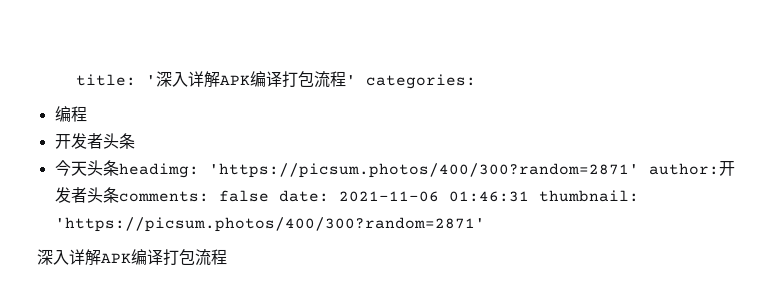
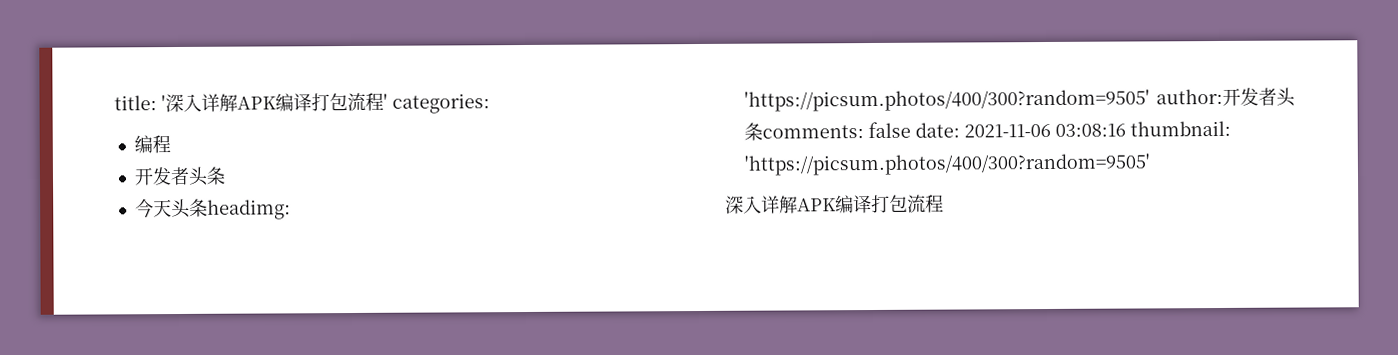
[208,163,639,178] 'https://picsum.photos/400/300?random=2871' -> [743,89,1150,112] 'https://picsum.photos/400/300?random=9505'
[448,190,639,202] [54,217,485,232] 01:46:31 thumbnail: 'https://picsum.photos/400/300?random=2871' -> [1054,120,1231,137] [743,153,1150,176] 03:08:16 thumbnail: 'https://picsum.photos/400/300?random=9505'

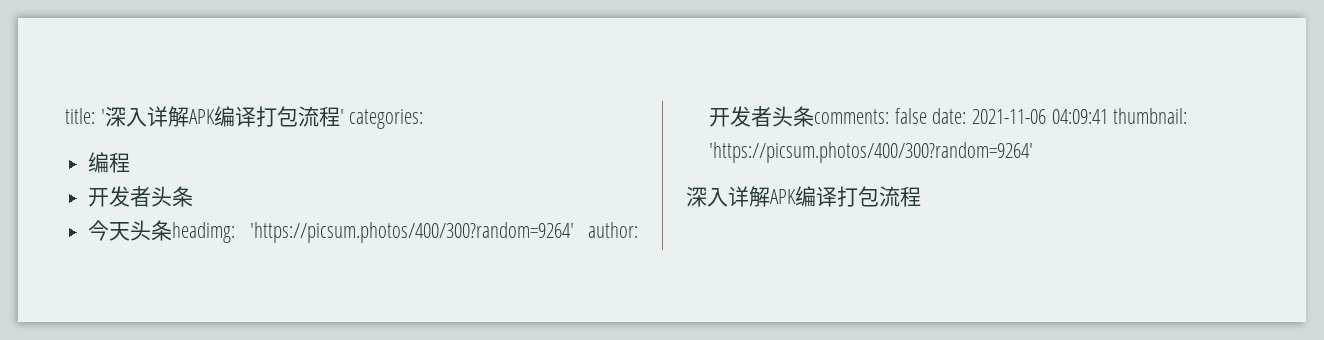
[743,89,1150,112] 'https://picsum.photos/400/300?random=9505' -> [249,222,574,243] 'https://picsum.photos/400/300?random=9264'
[1054,120,1231,137] [743,153,1150,176] 03:08:16 thumbnail: 'https://picsum.photos/400/300?random=9505' -> [1051,108,1188,124] [709,142,1034,163] 04:09:41 thumbnail: 'https://picsum.photos/400/300?random=9264'

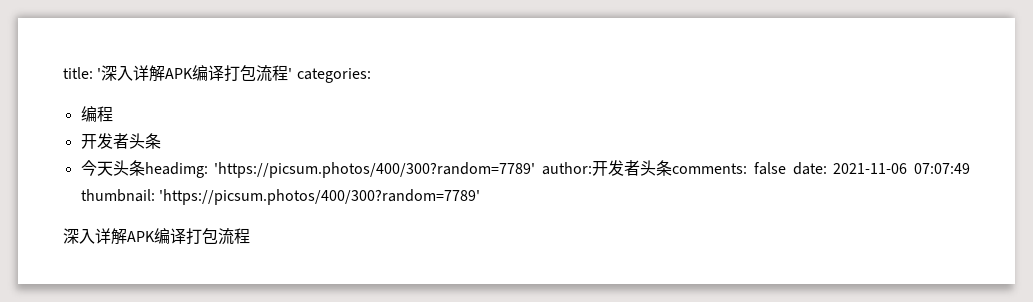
[249,222,574,243] 'https://picsum.photos/400/300?random=9264' -> [214,162,536,178] 'https://picsum.photos/400/300?random=7789'
[1051,108,1188,124] [709,142,1034,163] 04:09:41 thumbnail: 'https://picsum.photos/400/300?random=9264' -> [914,163,971,174] [80,189,480,205] 07:07:49 thumbnail: 'https://picsum.photos/400/300?random=7789'

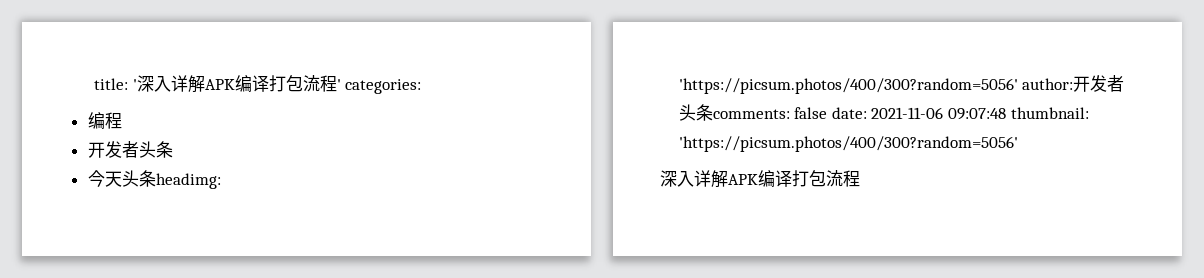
[214,162,536,178] 'https://picsum.photos/400/300?random=7789' -> [678,78,1018,94] 'https://picsum.photos/400/300?random=5056'
[914,163,971,174] [80,189,480,205] 07:07:49 thumbnail: 'https://picsum.photos/400/300?random=7789' -> [948,107,1089,120] [678,136,1018,152] 09:07:48 thumbnail: 'https://picsum.photos/400/300?random=5056'

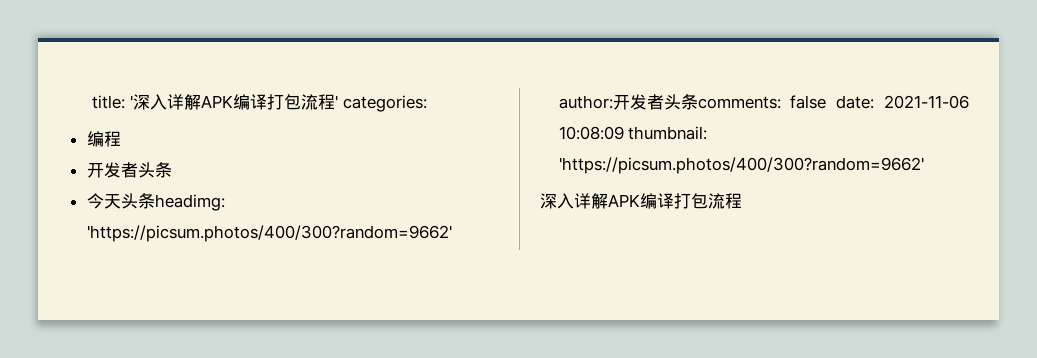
[678,78,1018,94] 'https://picsum.photos/400/300?random=5056' -> [86,225,452,242] 'https://picsum.photos/400/300?random=9662'
[948,107,1089,120] [678,136,1018,152] 09:07:48 thumbnail: 'https://picsum.photos/400/300?random=5056' -> [558,126,708,140] [558,157,924,174] 10:08:09 thumbnail: 'https://picsum.photos/400/300?random=9662'

